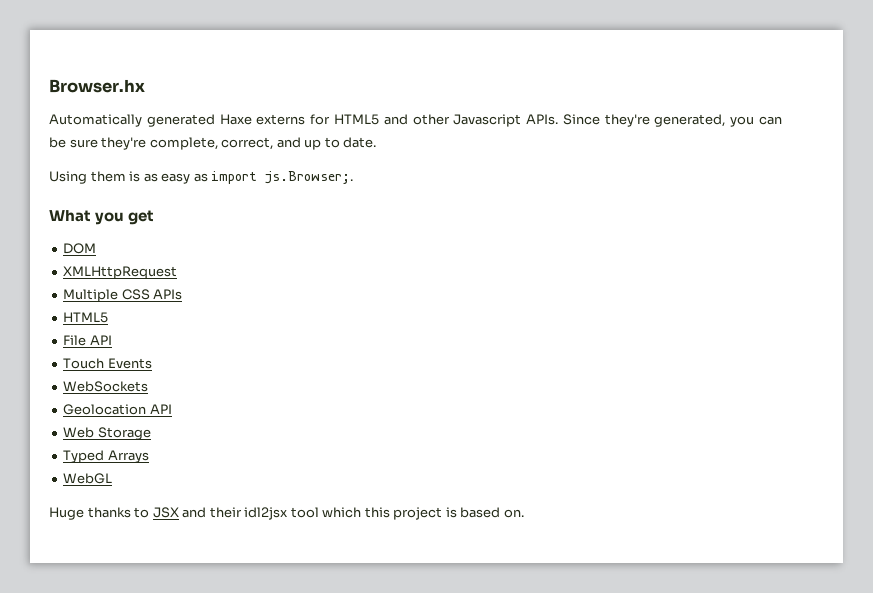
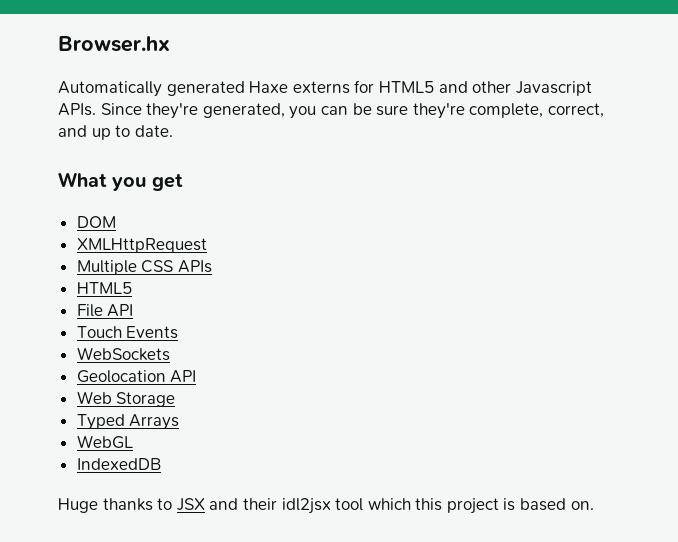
[49,171,354,184] // Using them is as easy as import js.Browser;. -> (173, 131) none
(113, 478) none -> [76,458,161,470] // IndexedDB

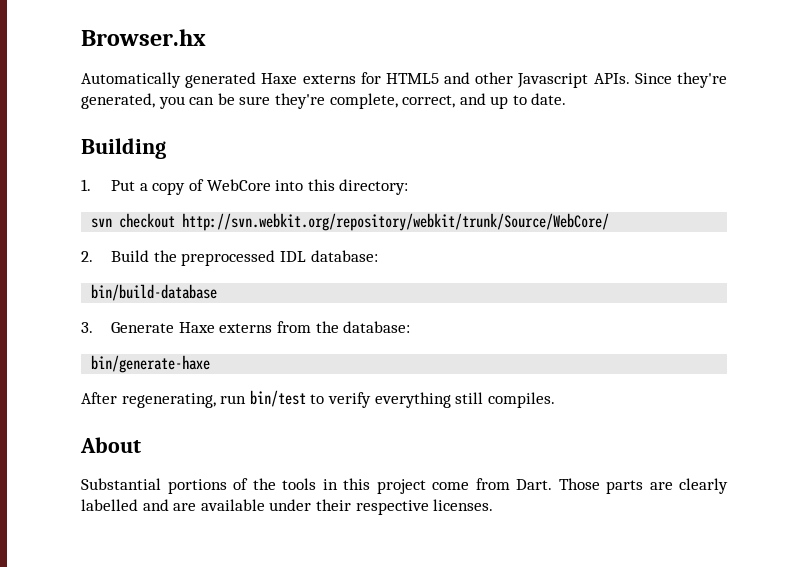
[58,172,183,191] [76,216,116,228] [76,238,207,253] [76,260,212,275] [76,282,132,294] [76,304,134,317] [76,326,179,339] [76,347,170,361] [76,370,197,383] [76,391,176,407] [76,414,180,430] [76,435,133,449] [76,458,161,470] [58,498,594,514] What you get // DOM // XMLHttpRequest // Multiple CSS APIs // HTML5 // File API // Touch Events // WebSockets // Geolocation API // Web Storage // Typed Arrays // WebGL // IndexedDB // Huge thanks to JSX and their idl2jsx tool which this project is based on. -> [81,138,166,159] [81,179,409,195] [91,213,610,231] [81,250,378,266] [91,284,218,301] [81,321,411,333] [91,355,211,373] [81,390,555,408] [80,437,141,453] [81,478,728,494] [81,499,494,515] Building // 1. Put a copy of WebCore into this directory: // svn checkout http://svn.webkit.org/repository/webkit/trunk/Source/WebCore/ // 2. Build the preprocessed IDL database: // bin/build-database // 3. Generate Haxe externs from the database: // bin/generate-haxe // After regenerating, run bin/test to verify everything still compiles. // About // Substantial portions of the tools in this project come from Dart. Those parts are clearly labelled and are available under their respective licenses.

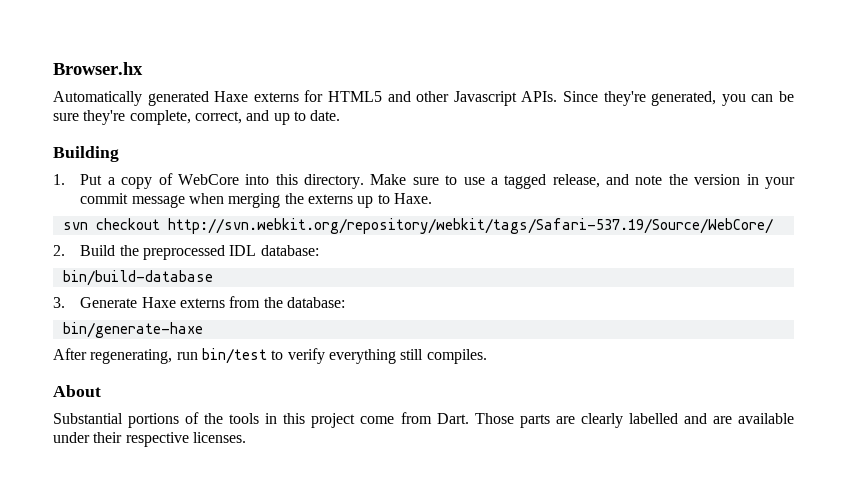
[339,179,409,195] directory: -> [304,174,796,189] [80,193,433,208] directory. Make sure to use a tagged release, and note the version in your commit message when merging the externs up to Haxe.
[182,213,610,231] http://svn.webkit.org/repository/webkit/trunk/Source/WebCore/ -> [167,218,773,234] http://svn.webkit.org/repository/webkit/tags/Safari-537.19/Source/WebCore/

